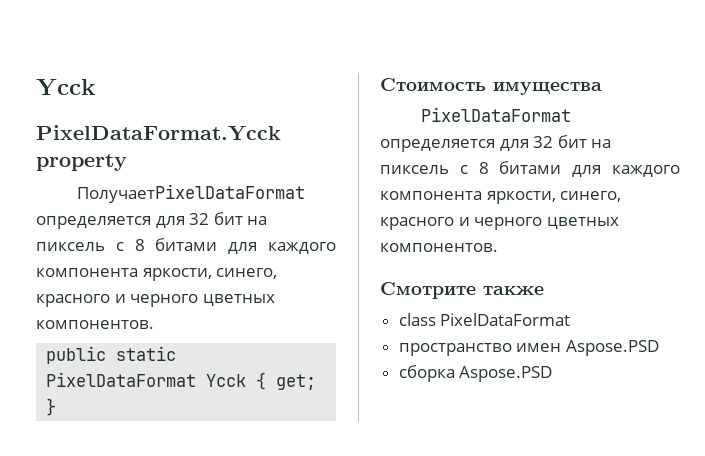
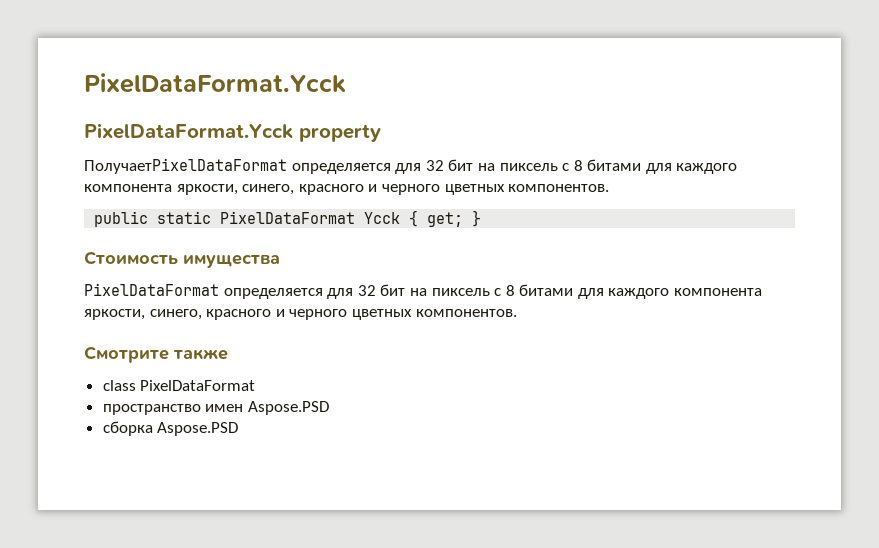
[36,79,96,96] Ycck -> [84,73,346,93] PixelDataFormat.Ycck

